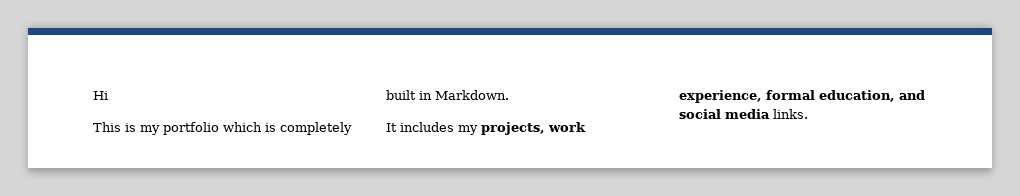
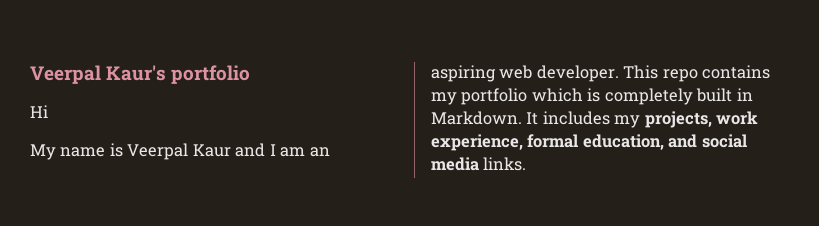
[93,91,108,100] [93,122,136,132] Hi // This is -> [30,65,251,84] [30,105,48,118] [30,143,330,160] [431,65,771,82] Veerpal Kaur's portfolio // Hi // My name is Veerpal Kaur and I am an aspiring web developer. This repo contains
(509, 95) // -> (522, 118) none

